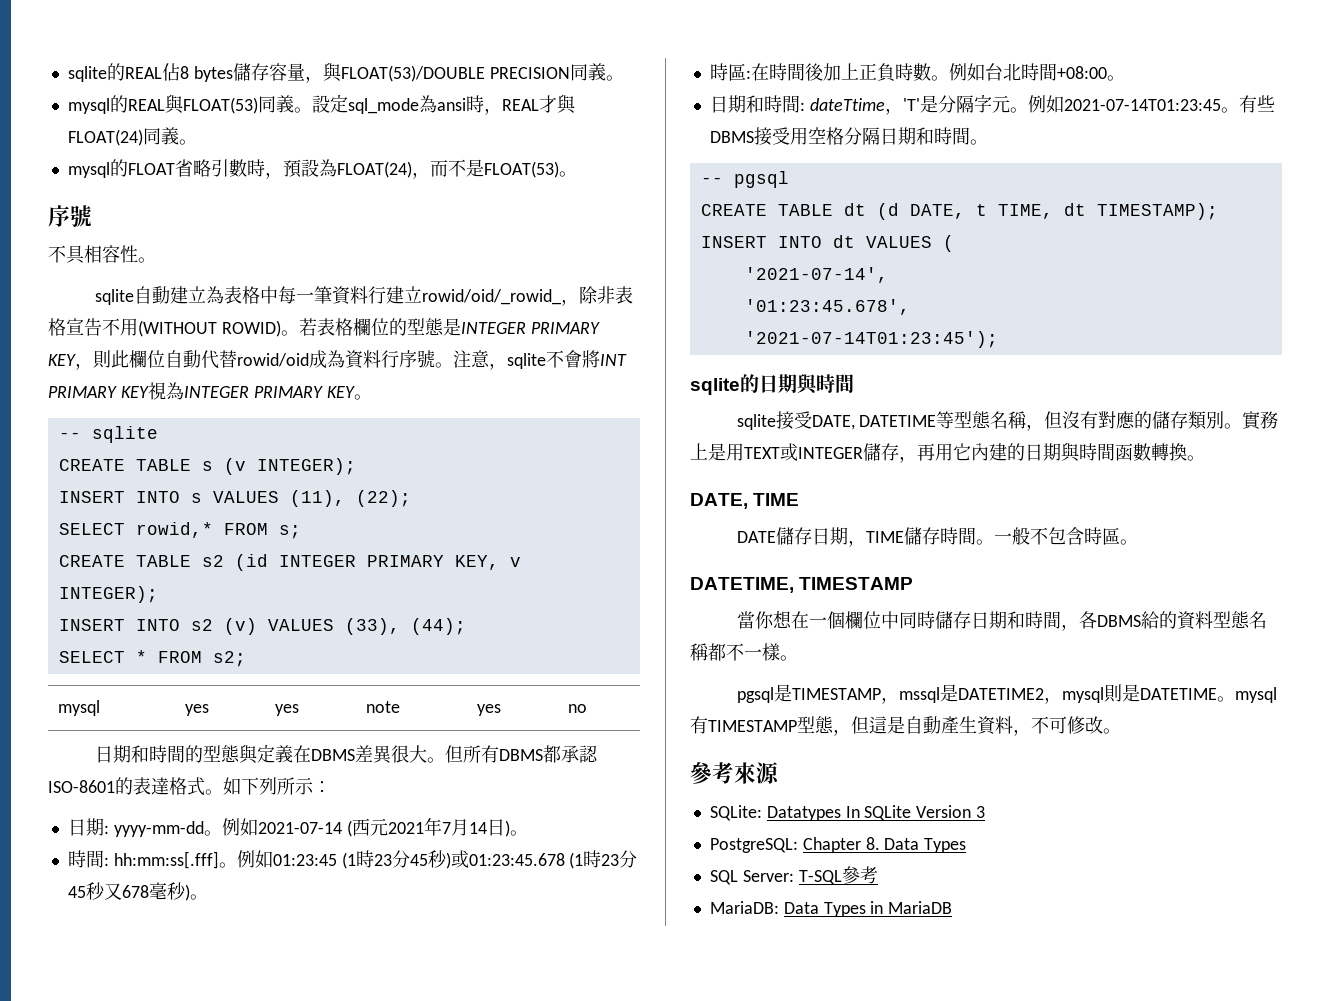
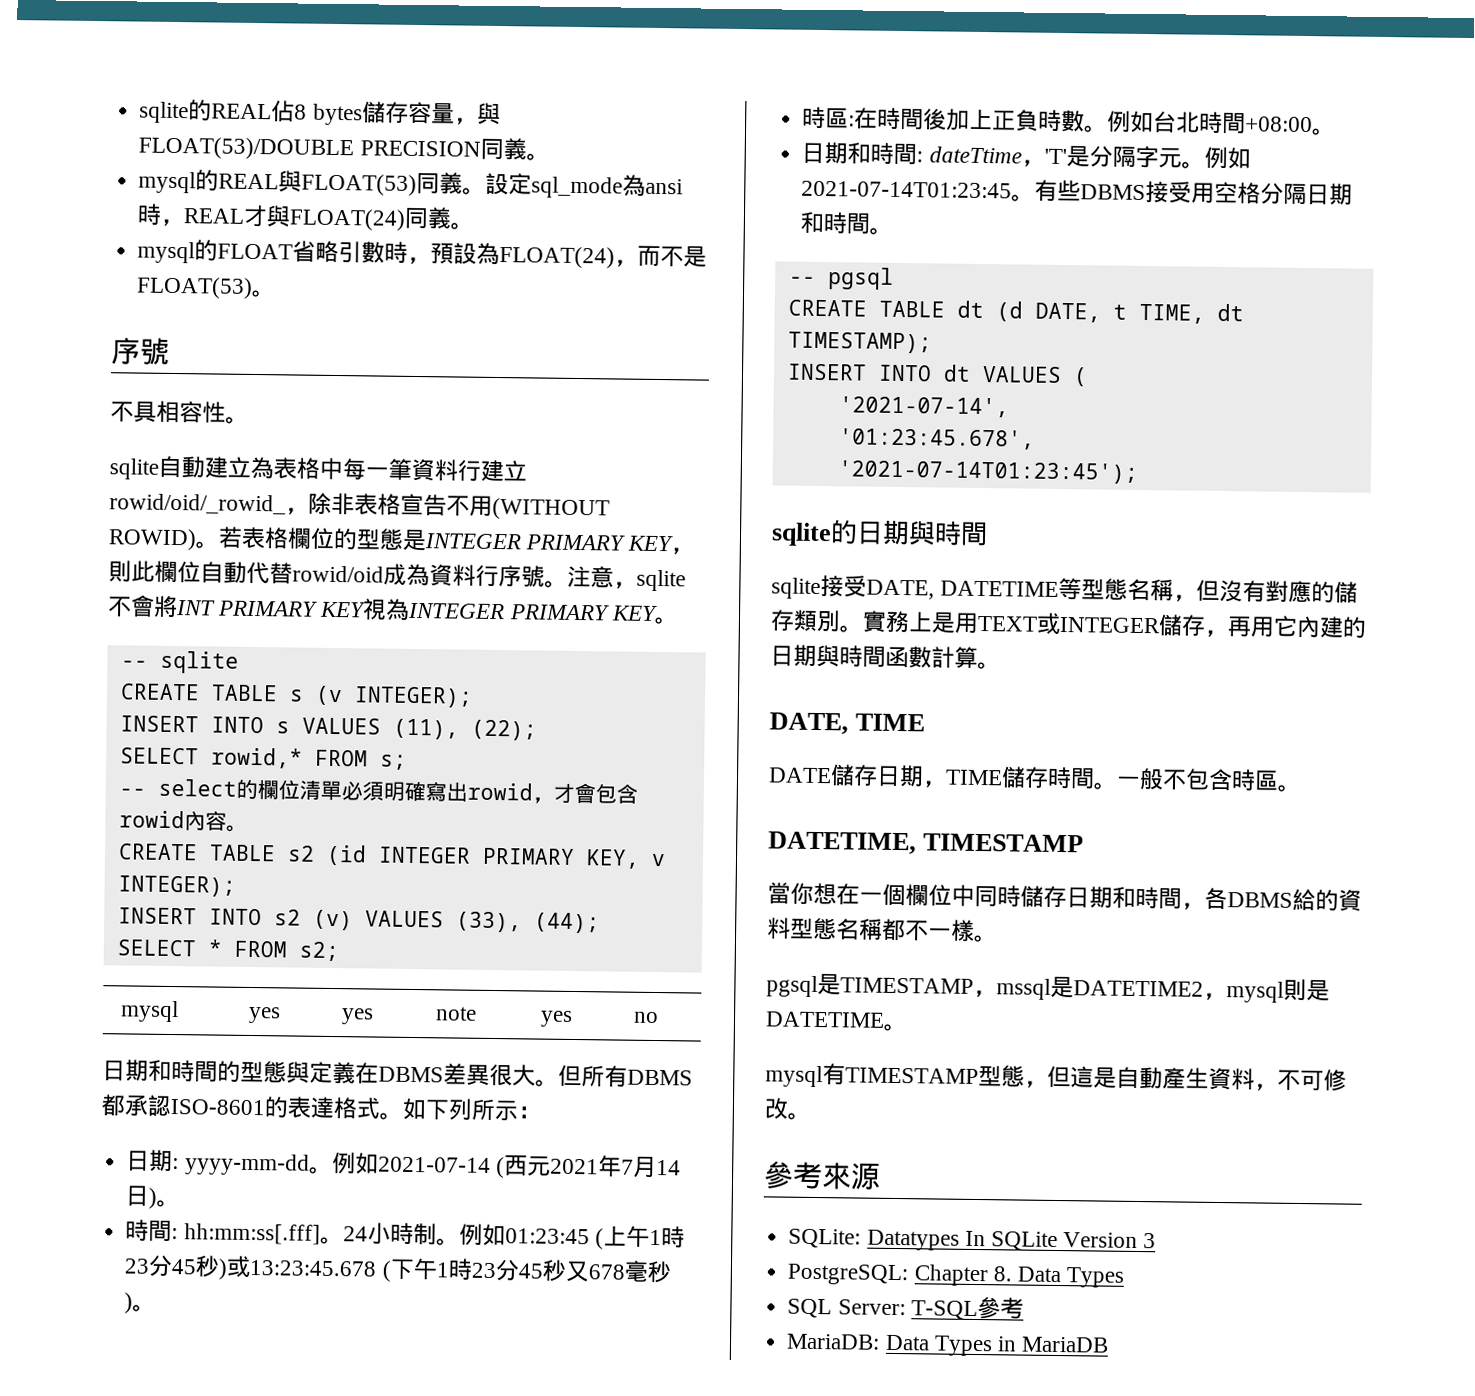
(301, 532) none -> [118,778,638,804] [118,810,248,832] // -- select的欄位清單必須明確寫出rowid，才會包含rowid內容。
[236,850,356,869] 例如01:23:45 (1 -> [342,1222,662,1250] 24小時制。例如01:23:45 (上午1
[468,852,584,869] 01:23:45.678 (1 -> [249,1258,449,1282] 13:23:45.678 (下午1
[1151,443,1187,461] 轉換 -> [931,646,978,669] 計算
(1235, 699) none -> (907, 1027) //

